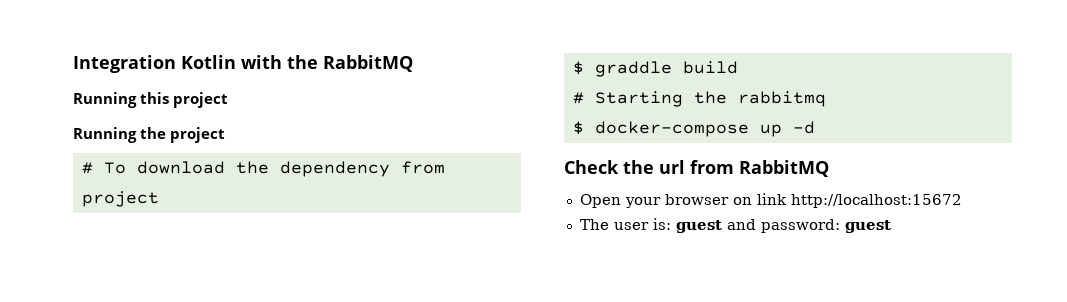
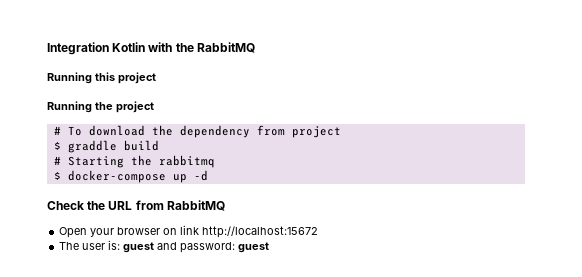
[659,160,685,174] url -> [108,201,133,210] URL

